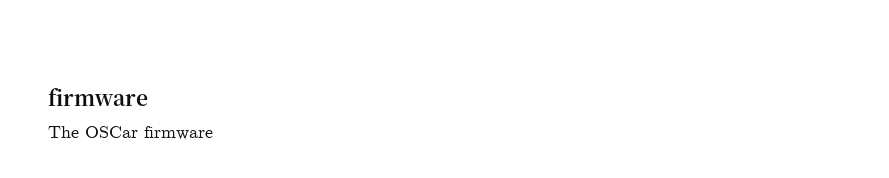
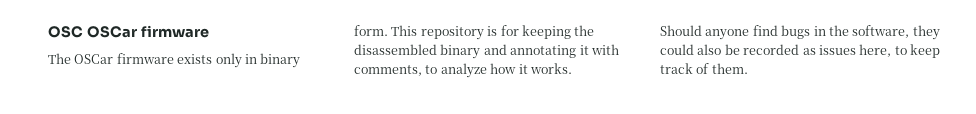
(48, 97) none -> [48,26,137,38] OSC OSCar
(213, 133) none -> [177,53,301,68] [354,25,595,40] [354,44,619,59] [354,63,572,78] [660,25,940,40] [660,44,940,58] [660,63,748,74] exists only in binary form. This repository is for keeping the disassembled binary and annotating it with comments, to analyze how it works. // Should anyone find bugs in the software, they could also be recorded as issues here, to keep track of them.

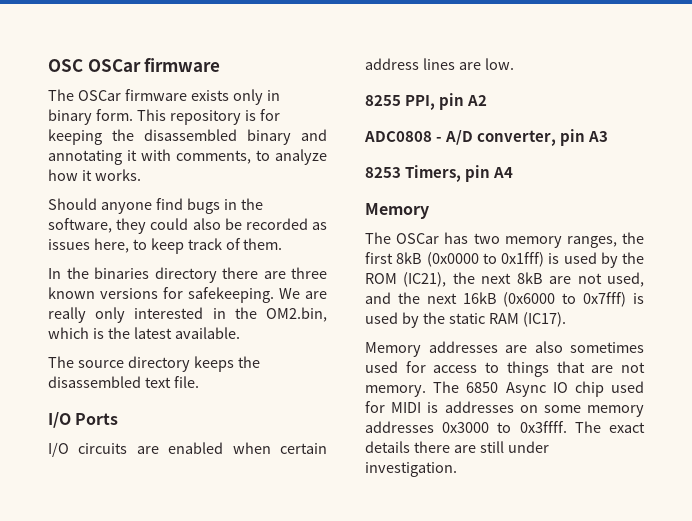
(748, 68) none -> [48,267,327,283] [48,287,327,303] [48,307,327,323] [48,327,240,339] [48,356,260,372] [48,376,199,388] [48,412,119,428] [48,442,327,457] [365,58,514,70] [365,93,488,110] [364,129,609,146] [365,165,514,182] [365,203,429,219] [365,232,644,248] [365,252,644,268] [365,272,644,287] [365,292,644,307] [365,312,566,328] [365,341,644,357] [365,361,645,377] [365,381,644,397] [365,401,644,417] [365,421,645,433] [365,441,549,453] [365,462,457,477] // In the binaries directory there are three known versions for safekeeping. We are really only interested in the OM2.bin, which is the latest available. // The source directory keeps the disassembled text file. // I/O Ports // I/O circuits are enabled when certain address lines are low. // 8255 PPI, pin A2 // ADC0808 - A/D converter, pin A3 // 8253 Timers, pin A4 // Memory // The OSCar has two memory ranges, the first 8kB (0x0000 to 0x1fff) is used by the ROM (IC21), the next 8kB are not used, and the next 16kB (0x6000 to 0x7fff) is used by the static RAM (IC17). // Memory addresses are also sometimes used for access to things that are not memory. The 6850 Async IO chip used for MIDI is addresses on some memory addresses 0x3000 to 0x3ffff. The exact details there are still under investigation.

